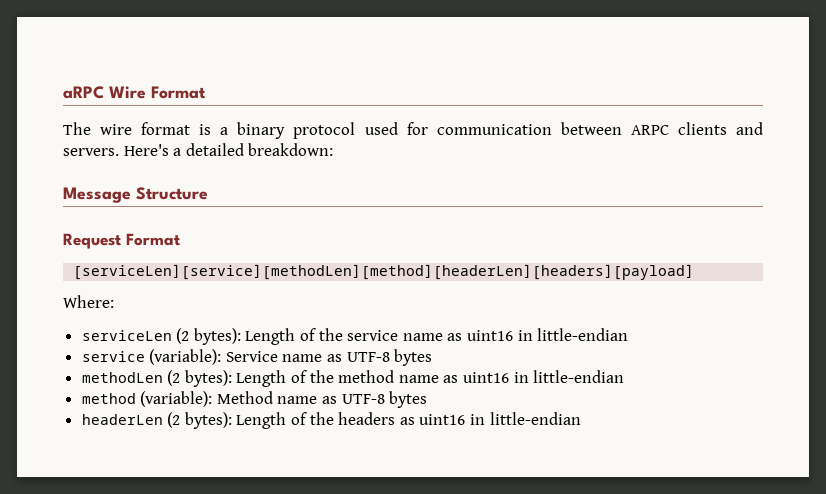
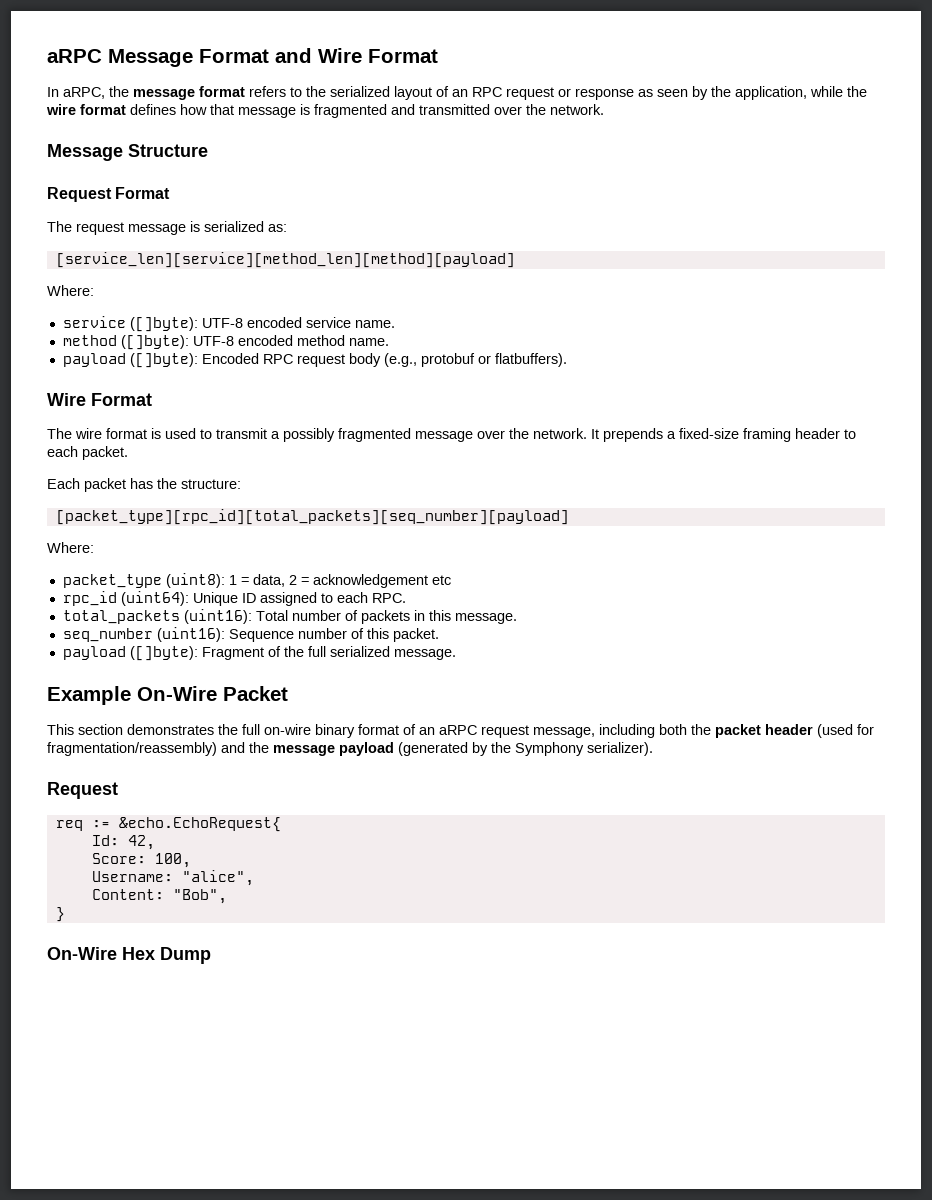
[63,86,104,99] aRPC -> [47,48,438,67] [47,86,867,100] [46,104,604,118] [47,144,208,161] [47,187,171,202] [47,221,287,235] [55,252,515,268] [47,285,94,296] [62,316,395,332] [62,335,389,350] [62,353,567,368] aRPC Message Format and Wire Format // In aRPC, the message format refers to the serialized layout of an RPC request or response as seen by the application, while the wire format defines how that message is fragmented and transmitted over the network. // Message Structure // Request Format // The request message is serialized as: // [service_len][service][method_len][method][payload] // Where: // service ([]byte): UTF-8 encoded service name. // method ([]byte): UTF-8 encoded method name. // payload ([]byte): Encoded RPC request body (e.g., protobuf or flatbuffers). //
[220,122,763,139] [63,143,334,156] [63,187,208,203] [63,233,180,249] [73,264,695,280] [63,295,114,308] [81,328,629,345] [81,349,433,366] [81,370,625,387] [81,391,428,408] [81,412,581,429] a binary protocol used for communication between ARPC clients and servers. Here's a detailed breakdown: // Message Structure // Request Format // [serviceLen][service][methodLen][method][headerLen][headers][payload] // Where: // serviceLen (2 bytes): Length of the service name as uint16 in little-endian // service (variable): Service name as UTF-8 bytes // methodLen (2 bytes): Length of the method name as uint16 in little-endian // method (variable): Method name as UTF-8 bytes // headerLen (2 bytes): Length of the headers as uint16 in little-endian -> [165,428,856,442] [47,446,128,460] [47,478,241,492] [55,509,569,525] [47,542,94,553] [62,573,451,588] [62,591,406,606] [62,609,517,624] [62,627,439,642] [62,646,456,661] [47,686,288,705] [47,724,874,738] [47,742,653,756] [47,782,118,799] [55,817,281,832] [91,835,155,850] [91,853,191,868] [91,870,254,886] [91,889,227,904] [55,907,65,922] [47,947,211,964] used to transmit a possibly fragmented message over the network. It prepends a fixed-size framing header to each packet. // Each packet has the structure: // [packet_type][rpc_id][total_packets][seq_number][payload] // Where: // packet_type (uint8): 1 = data, 2 = acknowledgement etc // rpc_id (uint64): Unique ID assigned to each RPC. // total_packets (uint16): Total number of packets in this message. // seq_number (uint16): Sequence number of this packet. // payload ([]byte): Fragment of the full serialized message. // Example On-Wire Packet // This section demonstrates the full on-wire binary format of an aRPC request message, including both the packet header (used for fragmentation/reassembly) and the message payload (generated by the Symphony serializer). // Request // req := &echo.EchoRequest{ // Id: 42, // Score: 100, // Username: "alice", // Content: "Bob", // } // On-Wire Hex Dump

